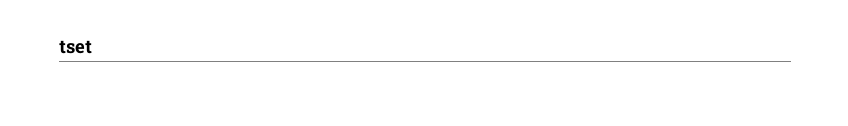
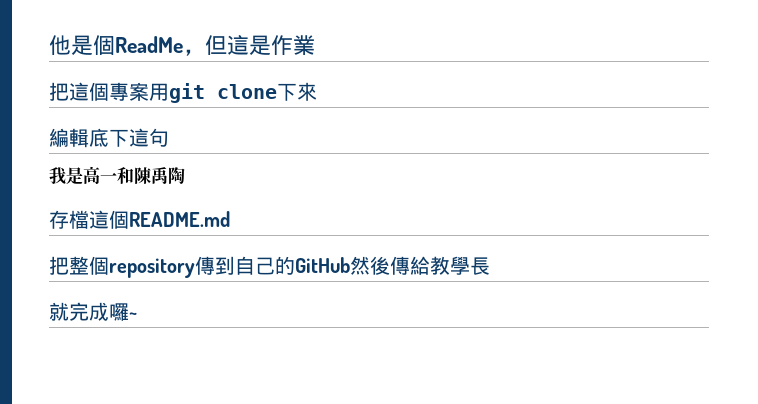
[59,40,92,54] tset -> [49,34,315,56] [49,82,317,103] [49,128,169,148] [49,166,185,185] [49,210,230,229] [49,256,490,278] [49,302,137,321] 他是個ReadMe，但這是作業 // 把這個專案用git clone下來 // 編輯底下這句 // 我是高一和陳禹陶 // 存檔這個README.md // 把整個repository傳到自己的GitHub然後傳給教學長 // 就完成囉~

